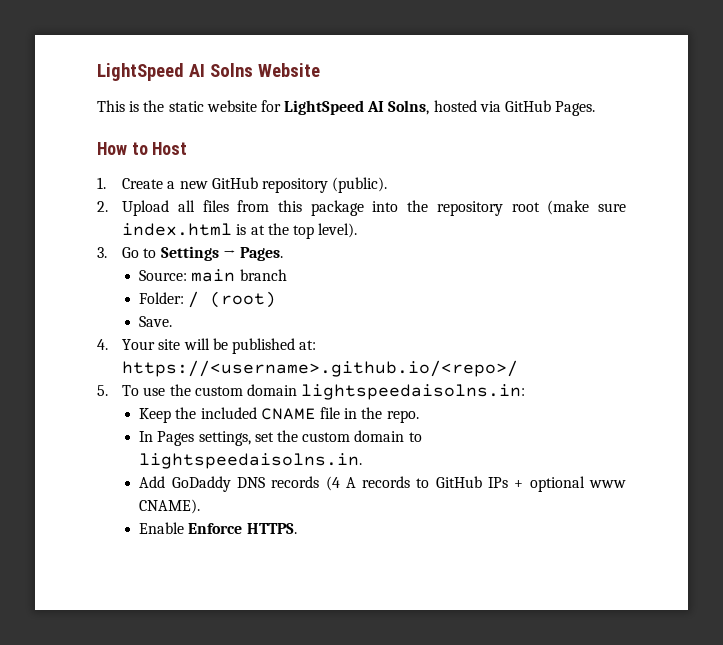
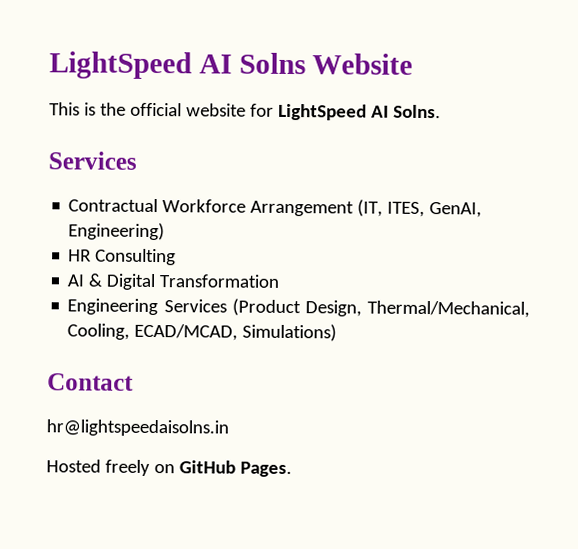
[168,101,204,112] static -> [129,102,182,117] official
[388,100,596,116] [97,142,188,155] [97,177,388,193] [97,200,626,216] [122,223,358,239] [97,246,283,261] [139,269,287,282] [139,291,277,308] [139,316,173,327] [97,338,317,354] [122,360,519,377] [97,384,526,400] [139,407,419,423] [139,430,422,446] [139,453,363,469] [139,476,626,492] [139,499,201,514] [139,522,297,534] Solns, hosted via GitHub Pages. // How to Host // 1. Create a new GitHub repository (public). // 2. Upload all files from this package into the repository root (make sure index.html is at the top level). // 3. Go to Settings → Pages. // Source: main branch // Folder: / (root) // Save. // 4. Your site will be published at: https://<username>.github.io/<repo>/ // 5. To use the custom domain lightspeedaisolns.in: // Keep the included CNAME file in the repo. // In Pages settings, set the custom domain to lightspeedaisolns.in. // Add GoDaddy DNS records (4 A records to GitHub IPs + optional www CNAME). // Enable Enforce HTTPS. -> [392,104,441,119] [48,151,137,170] [68,198,483,218] [68,222,166,241] [68,248,177,266] [67,273,280,291] [67,298,530,318] [67,323,338,342] [47,373,134,391] [46,419,229,437] [46,459,292,478] Solns. // Services // Contractual Workforce Arrangement (IT, ITES, GenAI, Engineering) // HR Consulting // AI & Digital Transformation // Engineering Services (Product Design, Thermal/Mechanical, Cooling, ECAD/MCAD, Simulations) // Contact // hr@lightspeedaisolns.in // Hosted freely on GitHub Pages.

